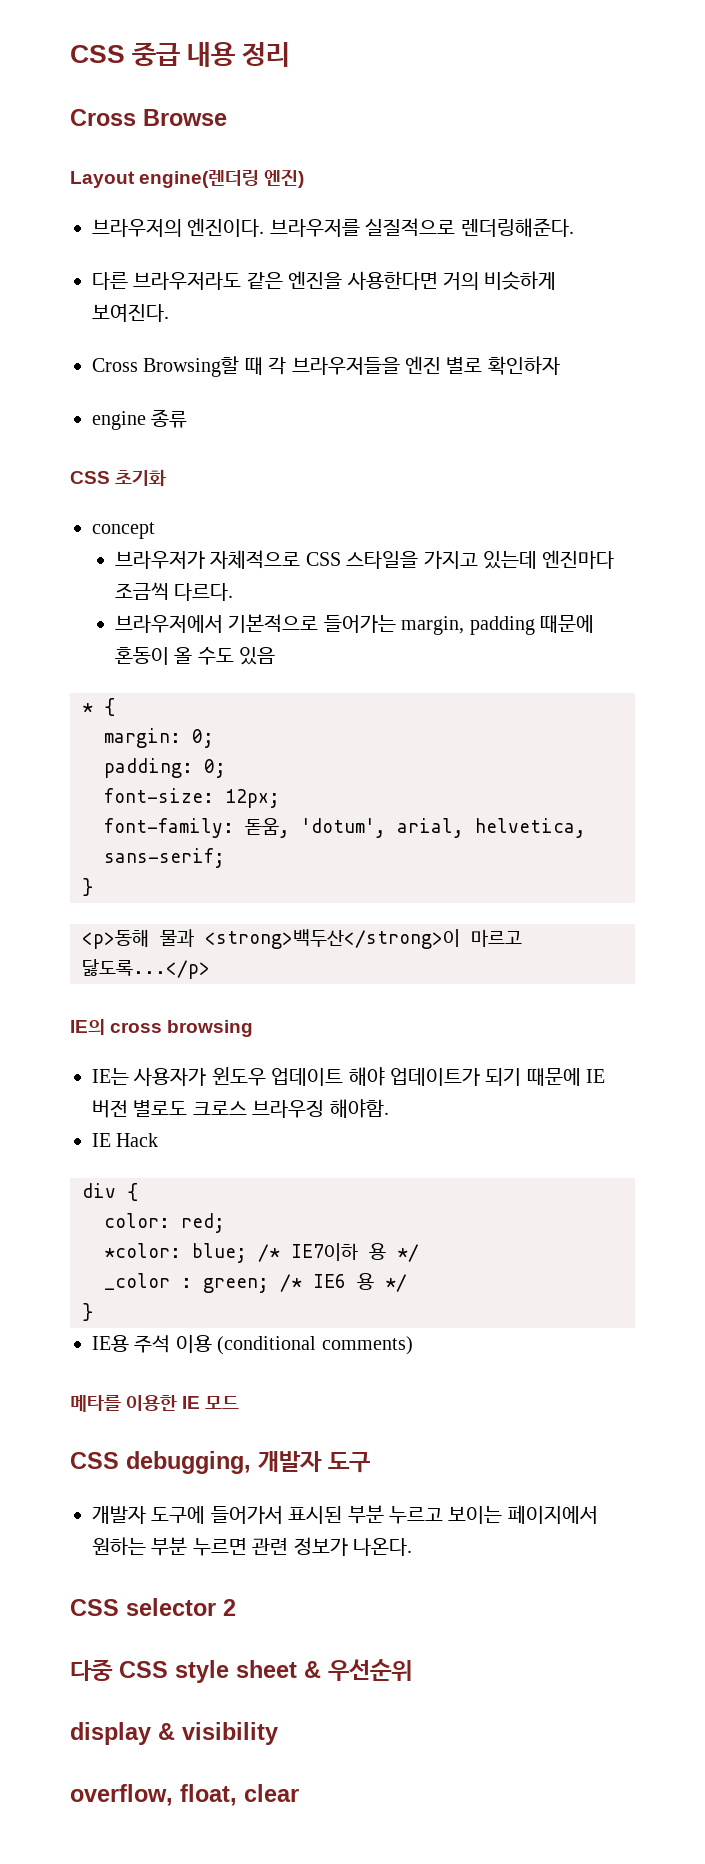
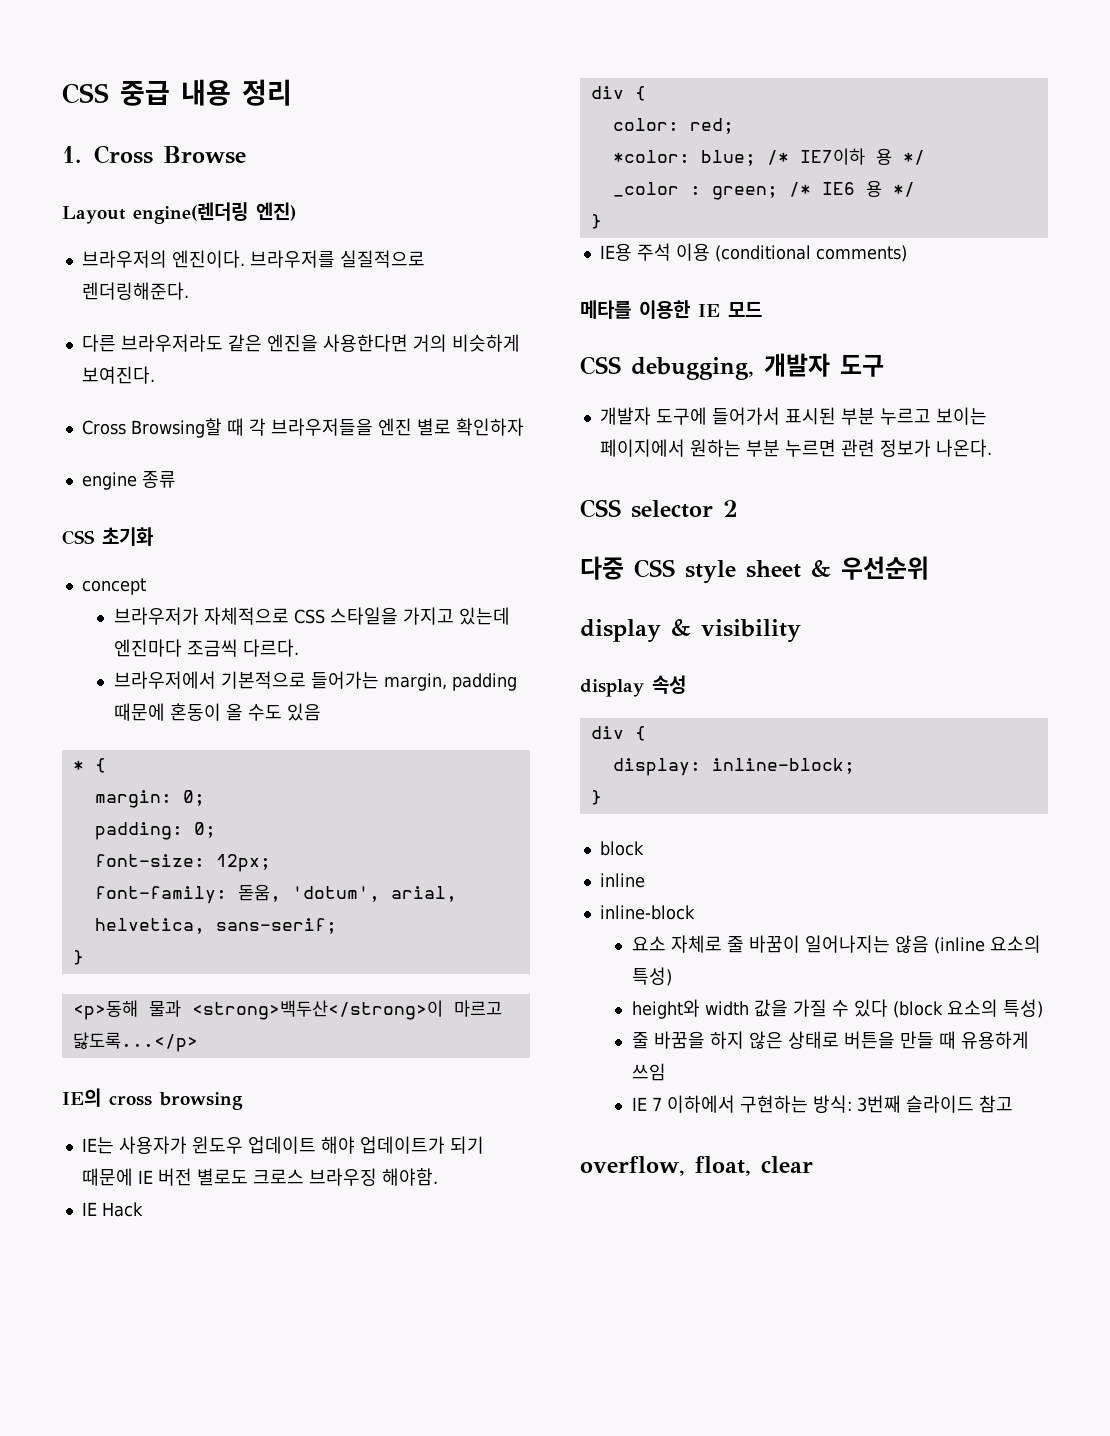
(291, 54) none -> [62,146,81,163] 1.
(278, 1733) none -> [580,675,686,697] [590,726,646,741] [612,758,855,776] [590,790,602,805] [599,841,644,856] [599,873,645,888] [599,905,695,920] [631,935,1041,954] [631,967,672,986] [631,999,1043,1019] [631,1031,1029,1049] [631,1063,666,1081] [631,1095,1013,1113] // display 속성 // div { // display: inline-block; // } // block // inline // inline-block // 요소 자체로 줄 바꿈이 일어나지는 않음 (inline 요소의 특성) // height와 width 값을 가질 수 있다 (block 요소의 특성) // 줄 바꿈을 하지 않은 상태로 버튼을 만들 때 유용하게 쓰임 // IE 7 이하에서 구현하는 방식: 3번째 슬라이드 참고

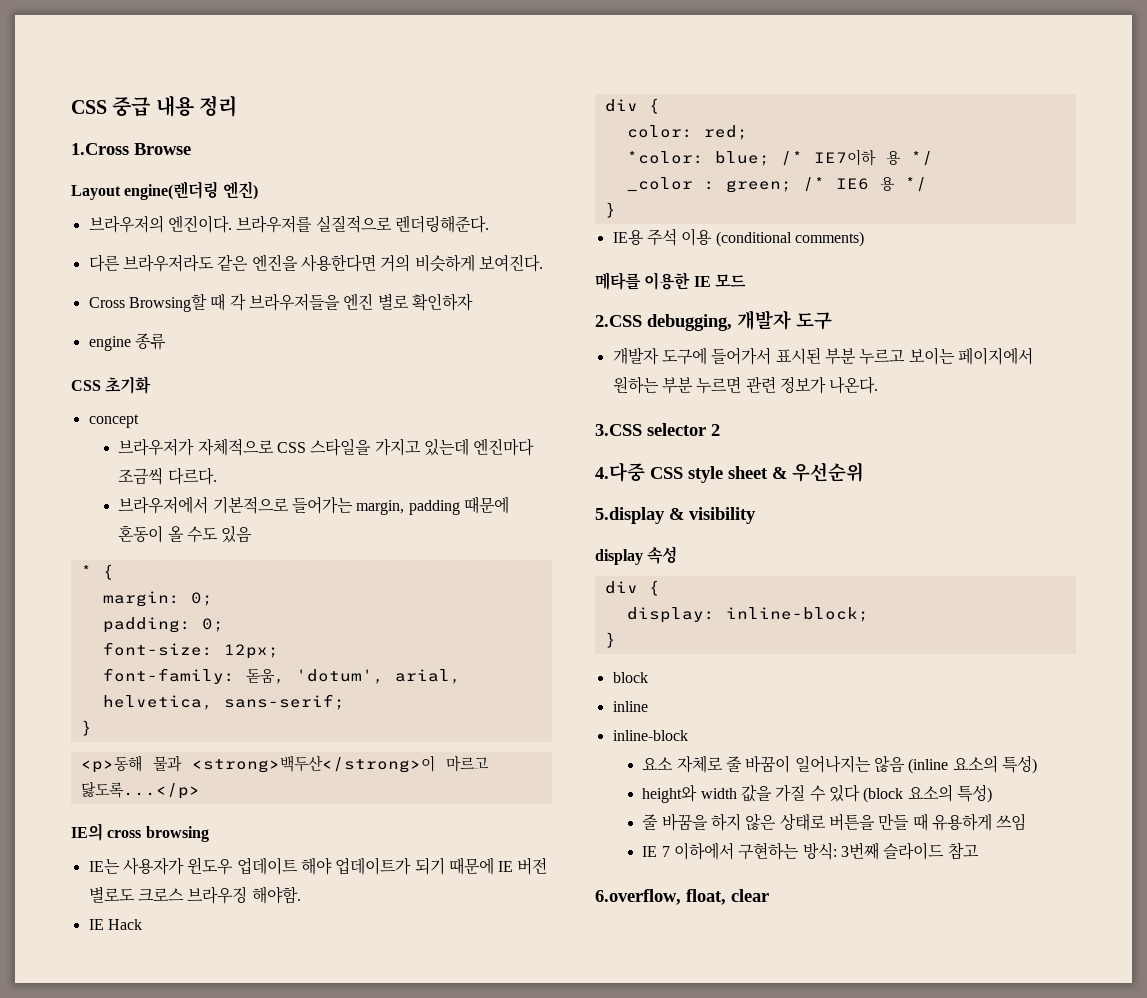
[62,145,153,164] 1. Cross -> [71,143,129,155] 1.Cross
[580,356,621,375] CSS -> [595,315,642,327] 2.CSS
[580,499,621,518] CSS -> [595,424,642,436] 3.CSS
[580,556,624,580] 다중 -> [595,462,645,482] 4.다중
[580,619,661,643] display -> [595,507,665,524] 5.display
[580,1156,685,1176] overflow, -> [595,889,681,905] 6.overflow,

